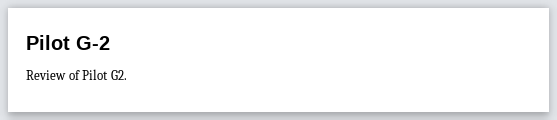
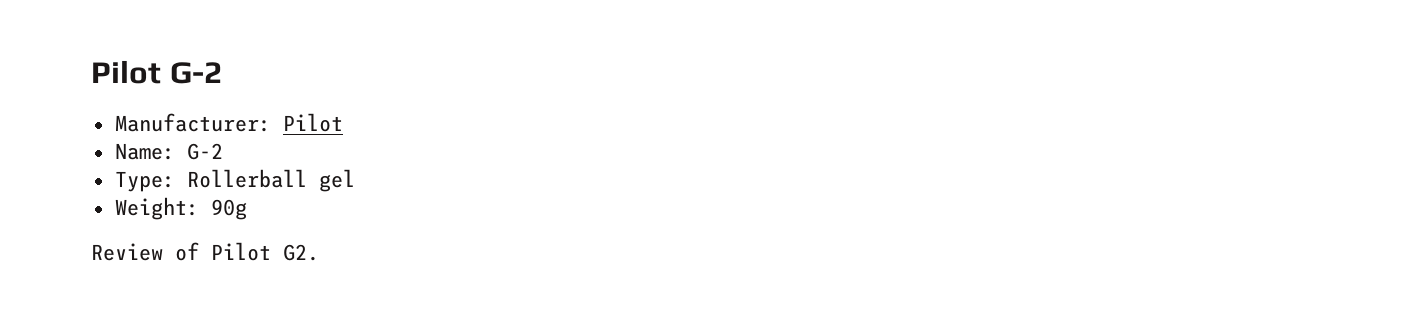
(110, 43) none -> [114,113,343,132] [114,143,223,160] [114,169,355,192] [114,197,247,220] // Manufacturer: Pilot // Name: G-2 // Type: Rollerball gel // Weight: 90g

